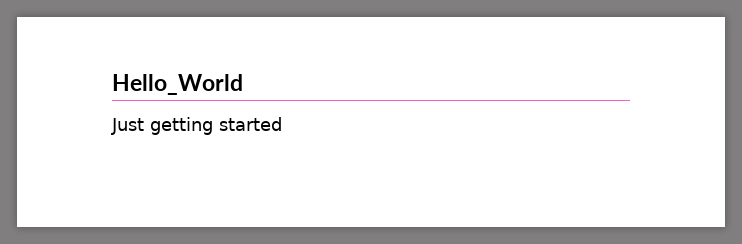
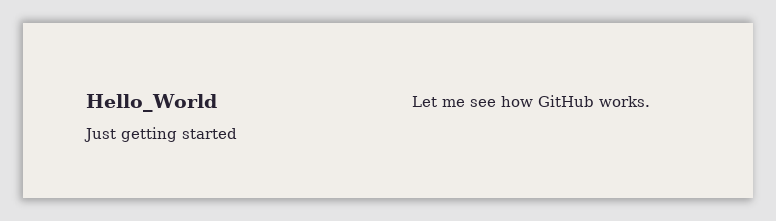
(282, 124) none -> [412,95,650,107] // Let me see how GitHub works.

